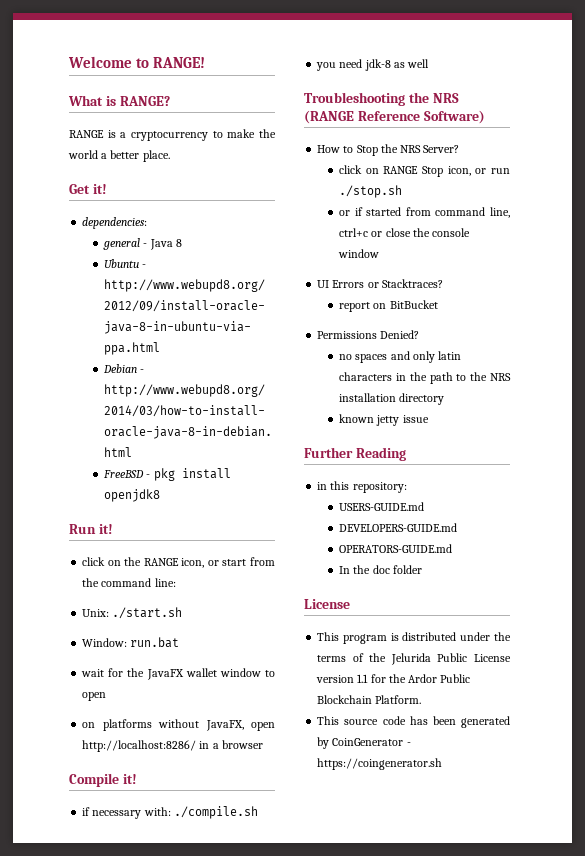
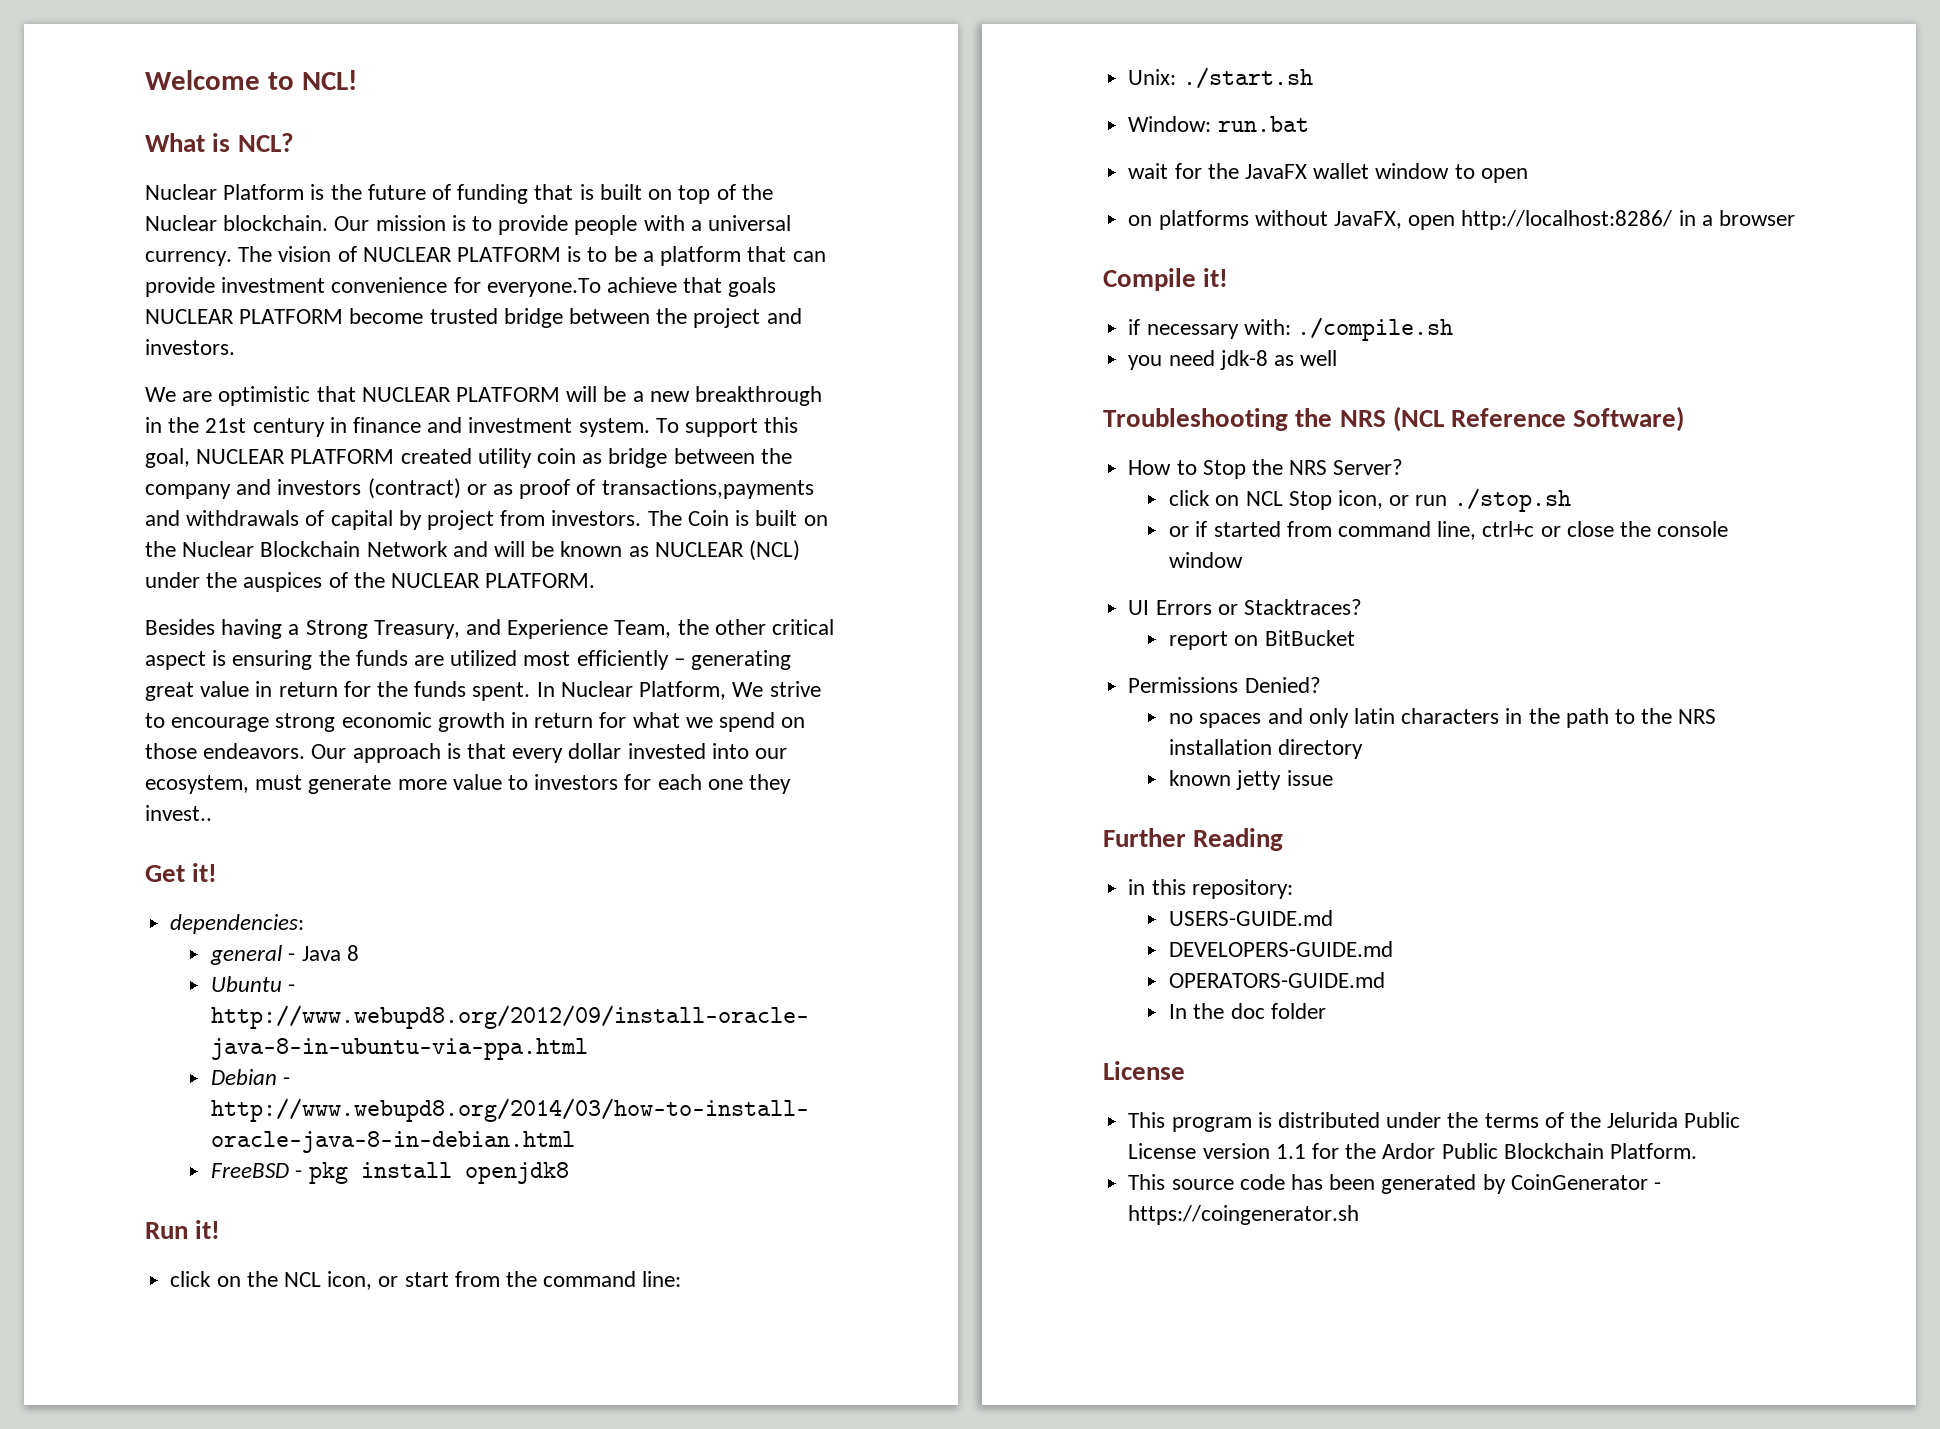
[153,57,206,68] RANGE! -> [301,70,357,90] NCL!
[119,96,170,106] [69,129,276,141] [68,150,170,162] RANGE? // RANGE is a cryptocurrency to make the world a better place. -> [237,133,294,152] [145,184,773,204] [145,215,792,235] [145,246,826,266] [145,277,777,297] [145,308,802,328] [145,339,235,355] [145,386,823,406] [145,417,799,437] [145,448,792,468] [145,478,814,499] [145,510,828,530] [145,540,801,561] [145,572,596,592] [145,619,835,639] [145,650,792,670] [145,681,821,701] [145,712,806,732] [145,743,788,763] [145,774,792,794] [145,805,212,821] NCL? // Nuclear Platform is the future of funding that is built on top of the Nuclear blockchain. Our mission is to provide people with a universal currency. The vision of NUCLEAR PLATFORM is to be a platform that can provide investment convenience for everyone.To achieve that goals NUCLEAR PLATFORM become trusted bridge between the project and investors. // We are optimistic that NUCLEAR PLATFORM will be a new breakthrough in the 21st century in finance and investment system. To support this goal, NUCLEAR PLATFORM created utility coin as bridge between the company and investors (contract) or as proof of transactions,payments and withdrawals of capital by project from investors. The Coin is built on the Nuclear Blockchain Network and will be known as NUCLEAR (NCL) under the auspices of the NUCLEAR PLATFORM. // Besides having a Strong Treasury, and Experience Team, the other critical aspect is ensuring the funds are utilized most efficiently – generating great value in return for the funds spent. In Nuclear Platform, We strive to encourage strong economic growth in return for what we spend on those endeavors. Our approach is that every dollar invested into our ecosystem, must generate more value to investors for each one they invest..
[143,558,179,566] RANGE -> [283,1272,321,1287] NCL
[304,110,354,124] (RANGE -> [1392,406,1444,432] (NCL
[383,166,419,174] RANGE -> [1245,491,1283,506] NCL

